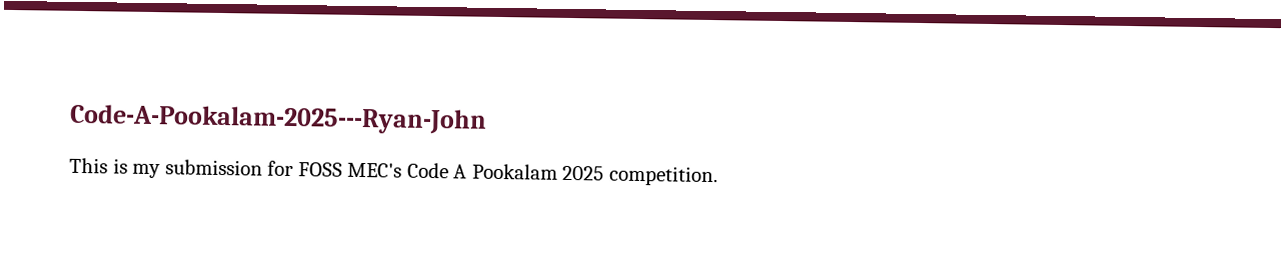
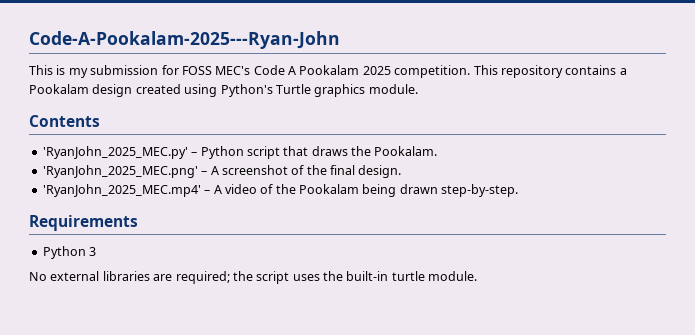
(718, 176) none -> [473,65,627,78] [29,84,418,97] [29,115,100,127] [42,146,438,159] [42,165,402,178] [42,184,519,197] [29,215,138,231] [42,246,97,259] [29,271,478,284] This repository contains a Pookalam design created using Python's Turtle graphics module. // Contents // 'RyanJohn_2025_MEC.py' – Python script that draws the Pookalam. // 'RyanJohn_2025_MEC.png' – A screenshot of the final design. // 'RyanJohn_2025_MEC.mp4' – A video of the Pookalam being drawn step-by-step. // Requirements // Python 3 // No external libraries are required; the script uses the built-in turtle module.

